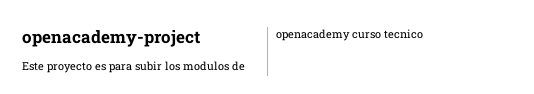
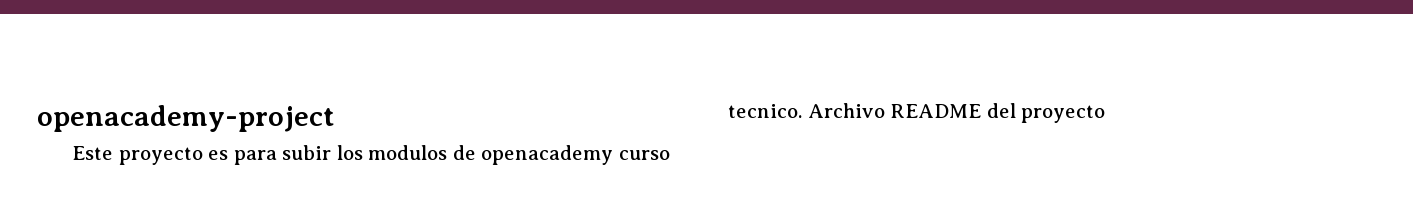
[384,29,423,39] tecnico -> [728,103,1106,123] tecnico. Archivo README del proyecto

